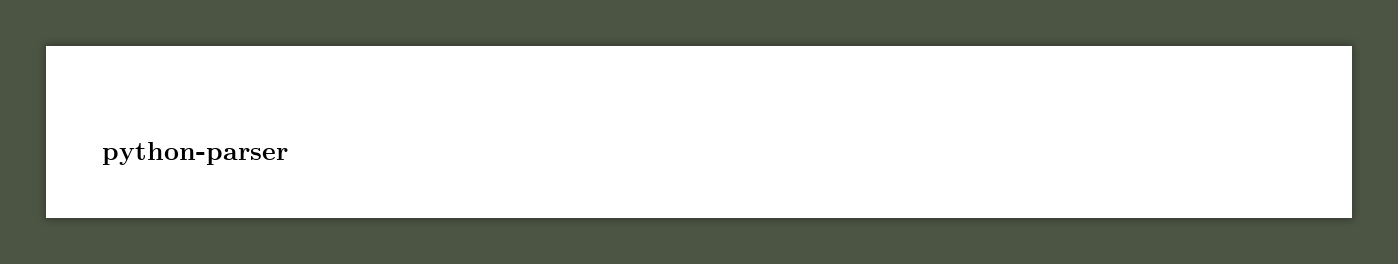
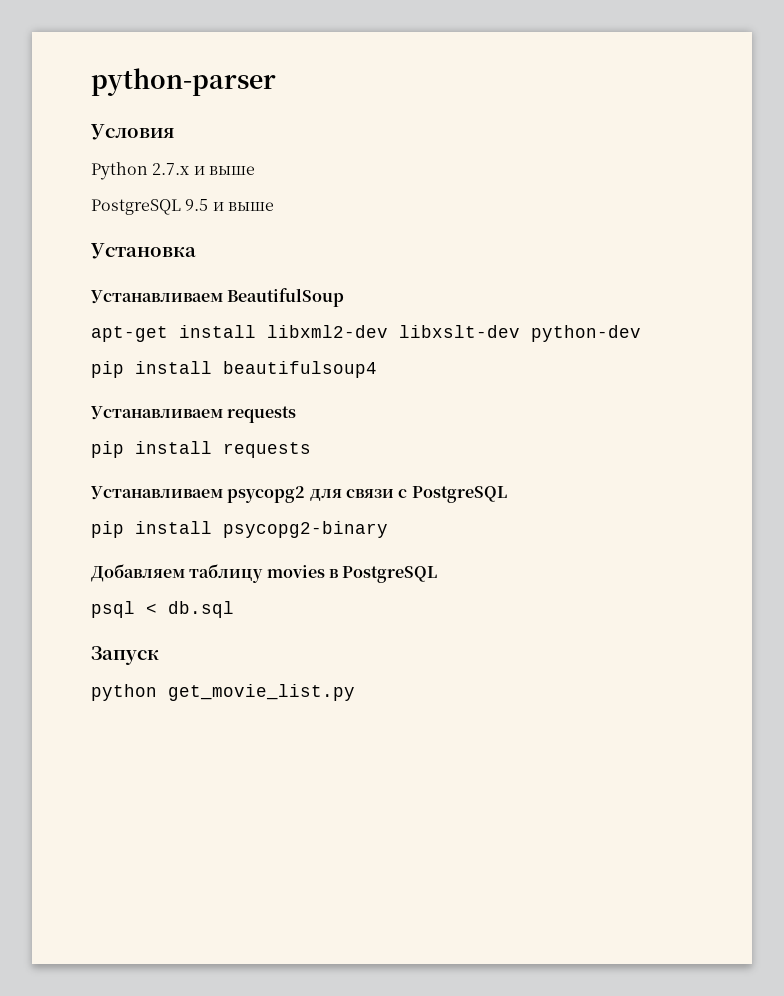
(288, 153) none -> [91,124,174,140] [91,162,255,180] [91,199,274,215] [91,243,196,259] [91,288,345,307] [91,325,641,342] [91,361,377,378] [91,406,297,423] [91,441,311,458] [91,486,507,503] [91,521,388,538] [91,564,438,583] [91,601,234,618] [91,646,159,665] [91,684,355,701] // Условия // Python 2.7.x и выше // PostgreSQL 9.5 и выше // Установка // Устанавливаем BeautifulSoup // apt-get install libxml2-dev libxslt-dev python-dev // pip install beautifulsoup4 // Устанавливаем requests // pip install requests // Устанавливаем psycopg2 для связи с PostgreSQL // pip install psycopg2-binary // Добавляем таблицу movies в PostgreSQL // psql < db.sql // Запуск // python get_movie_list.py

